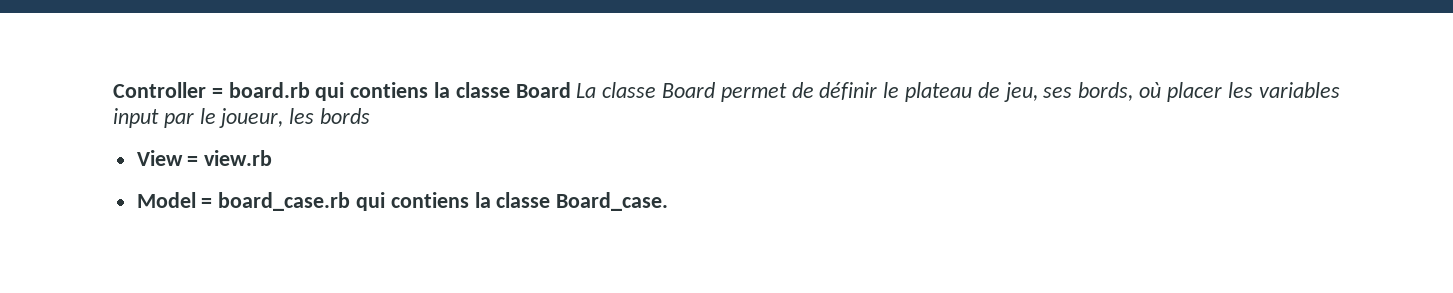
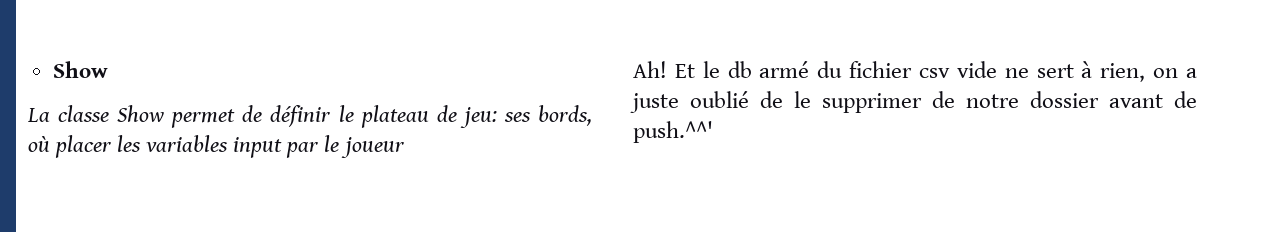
[113,82,571,101] Controller = board.rb qui contiens la classe Board -> [52,61,108,78] Show //
[662,82,716,98] Board -> [117,105,165,122] Show
[1003,82,1038,102] jeu, -> [459,107,497,128] jeu:
[219,108,371,128] [136,150,273,166] [136,192,669,211] joueur, les bords // View = view.rb // Model = board_case.rb qui contiens la classe Board_case. -> [340,137,405,158] [633,61,1197,82] [630,91,1197,113] [633,121,713,143] joueur // Ah! Et le db armé du fichier csv vide ne sert à rien, on a juste oublié de le supprimer de notre dossier avant de push.^^'

